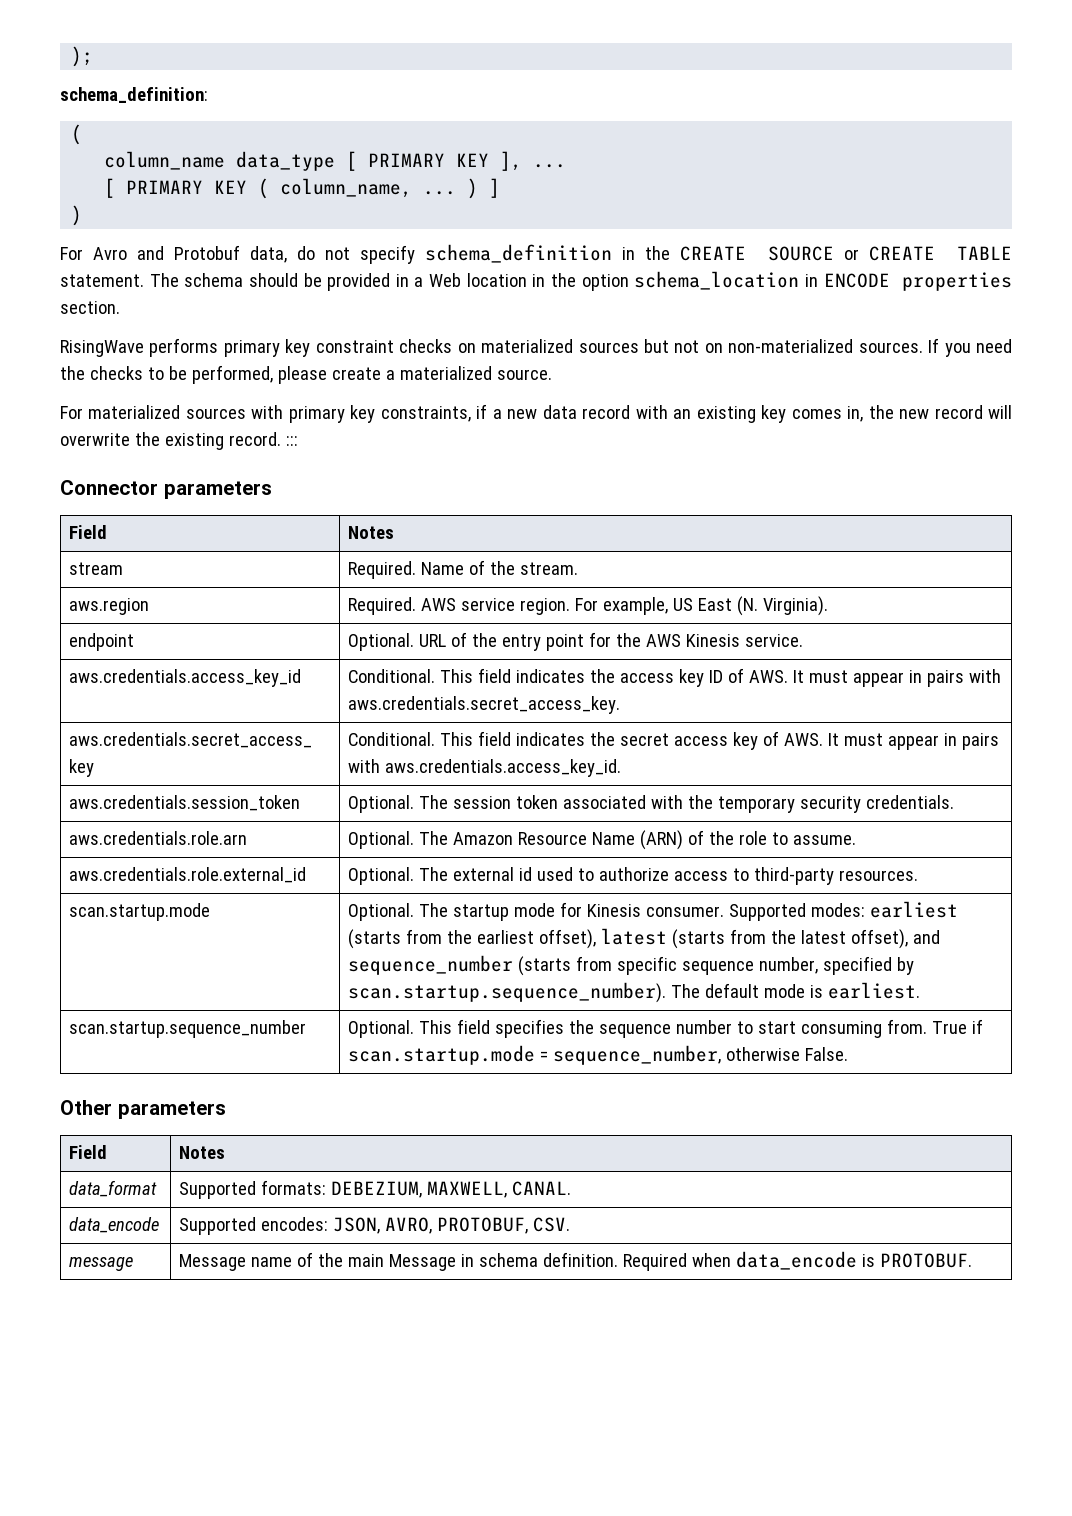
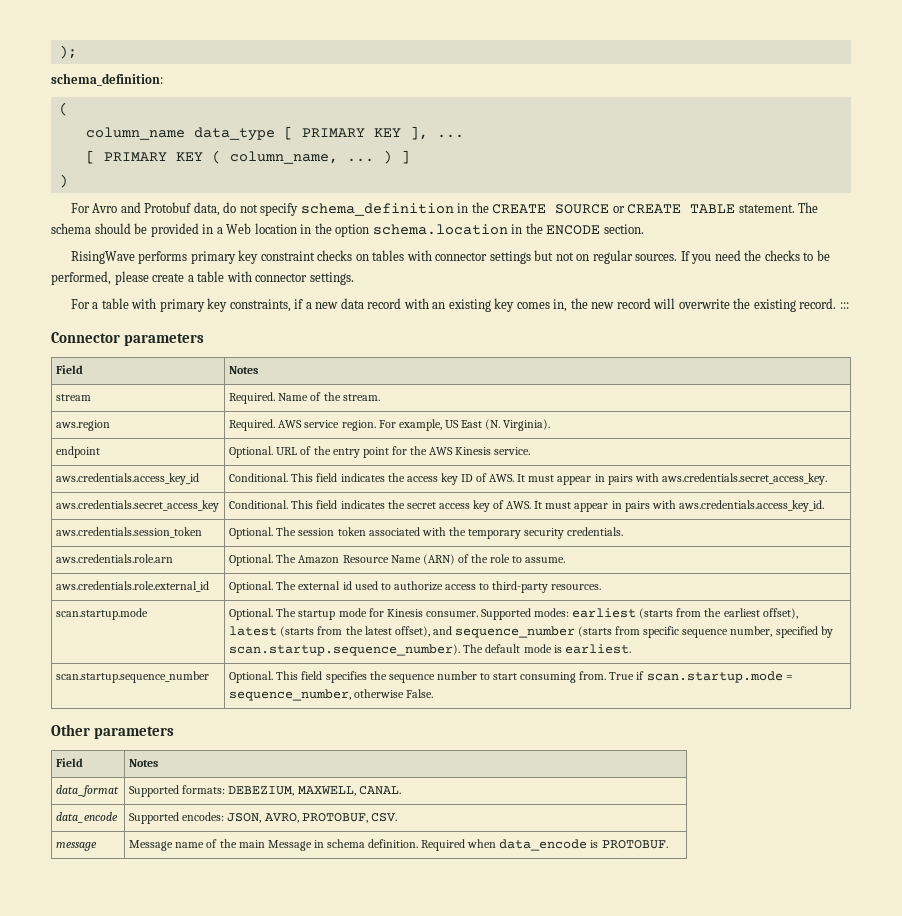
[634,271,1013,291] schema_location in ENCODE properties -> [372,223,601,235] schema.location in the ENCODE
[481,339,639,353] materialized sources -> [372,250,531,264] tables with connector settings
[728,339,854,353] non-materialized -> [592,250,633,264] regular
[399,366,552,380] [60,405,246,419] materialized source. // For materialized sources -> [197,271,354,285] [70,298,129,309] table with connector settings. // For a table

